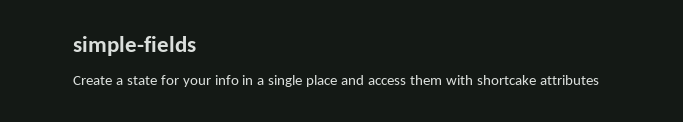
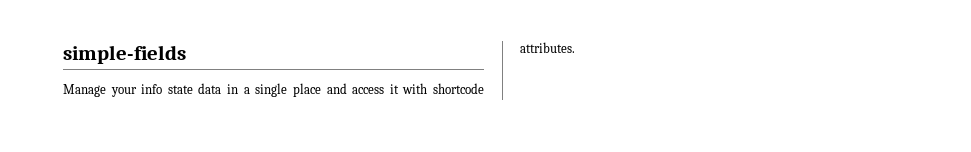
[73,75,239,87] Create a state for your info -> [63,83,222,97] Manage your info state data
[409,75,599,85] them with shortcake attributes -> [389,83,485,94] [520,42,575,53] it with shortcode attributes.

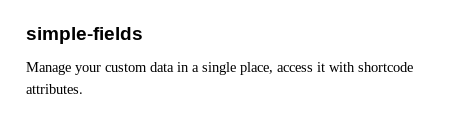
[141,84,193,94] info state -> [105,63,147,72] custom
[292,83,347,97] place and -> [240,62,273,75] place,

